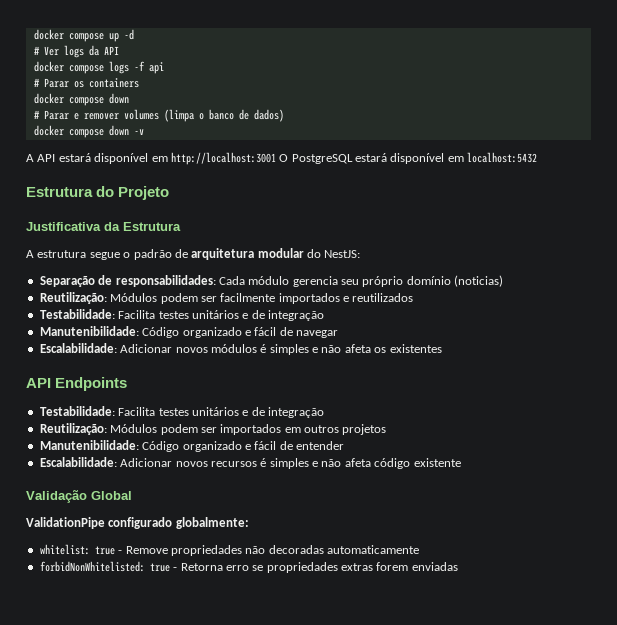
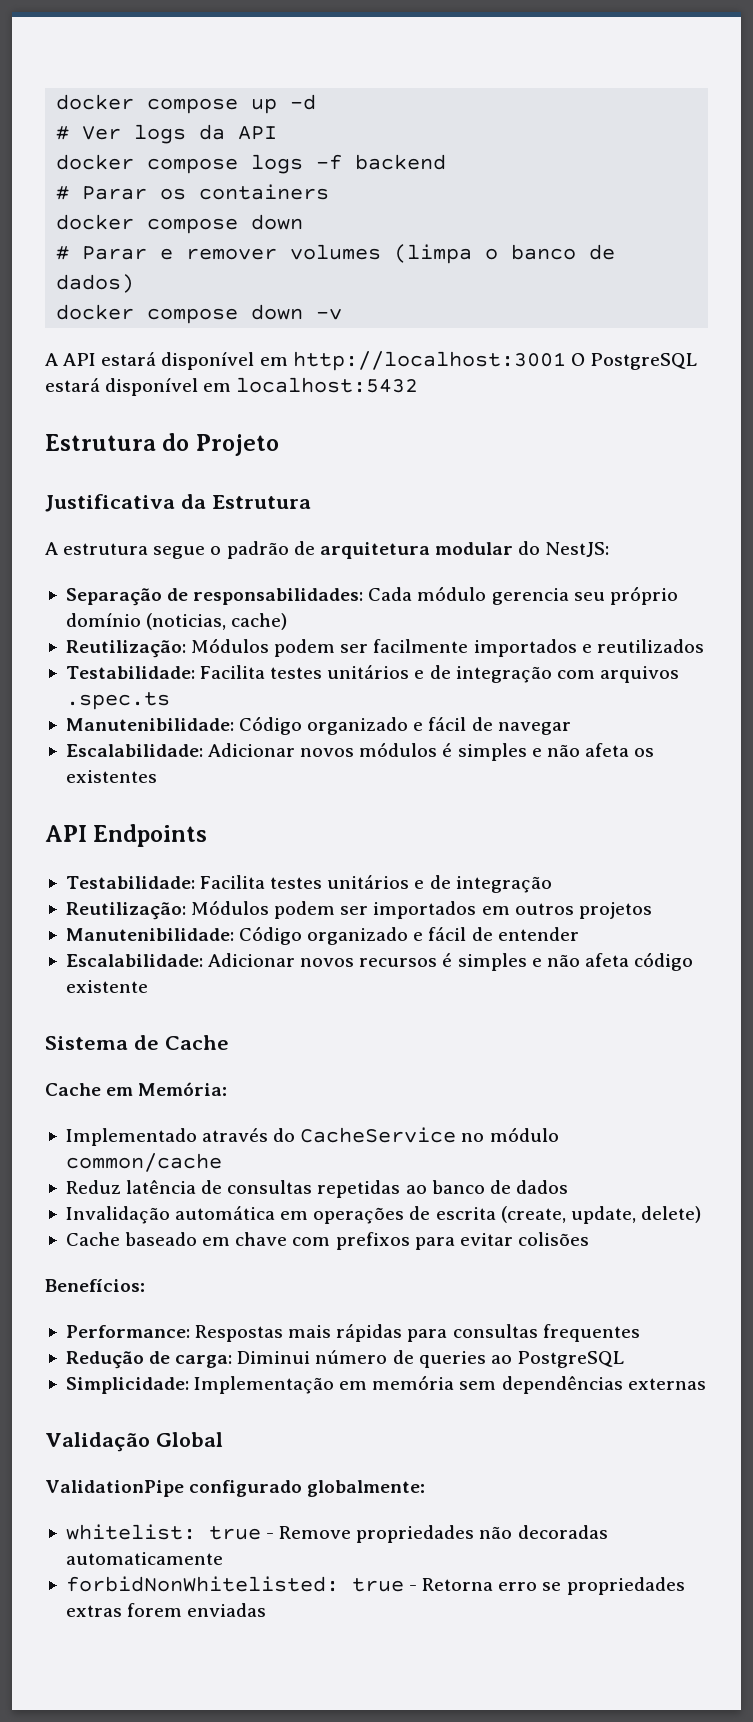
[148,62,164,74] api -> [355,154,447,170] backend
[454,275,504,287] (noticias) -> [146,613,288,630] (noticias, cache)
(324, 315) none -> [556,666,679,683] [65,692,170,710] com arquivos .spec.ts
(461, 462) none -> [45,1035,229,1050] [45,1082,228,1096] [65,1127,559,1146] [65,1153,222,1172] [65,1180,568,1198] [65,1206,701,1224] [65,1232,589,1250] [45,1279,145,1292] [65,1324,640,1342] [65,1350,624,1369] [65,1375,706,1394] // Sistema de Cache // Cache em Memória: // Implementado através do CacheService no módulo common/cache // Reduz latência de consultas repetidas ao banco de dados // Invalidação automática em operações de escrita (create, update, delete) // Cache baseado em chave com prefixos para evitar colisões // Benefícios: // Performance: Respostas mais rápidas para consultas frequentes // Redução de carga: Diminui número de queries ao PostgreSQL // Simplicidade: Implementação em memória sem dependências externas

